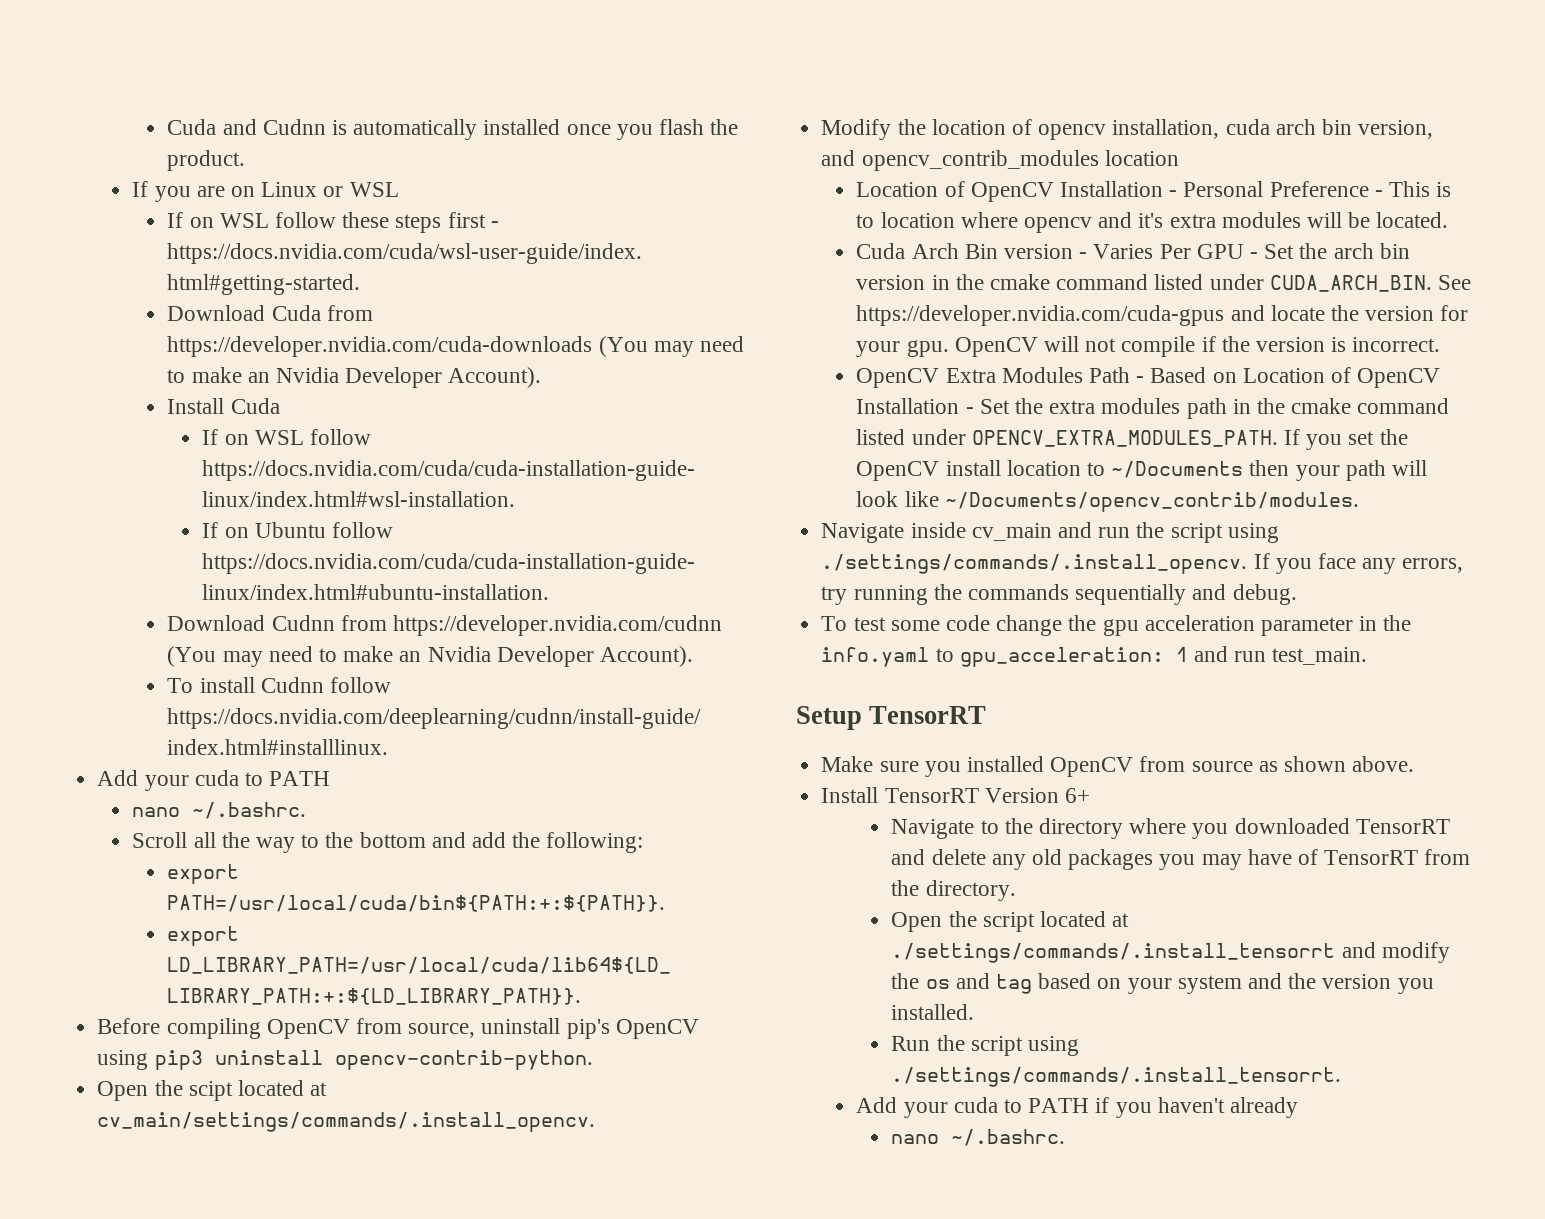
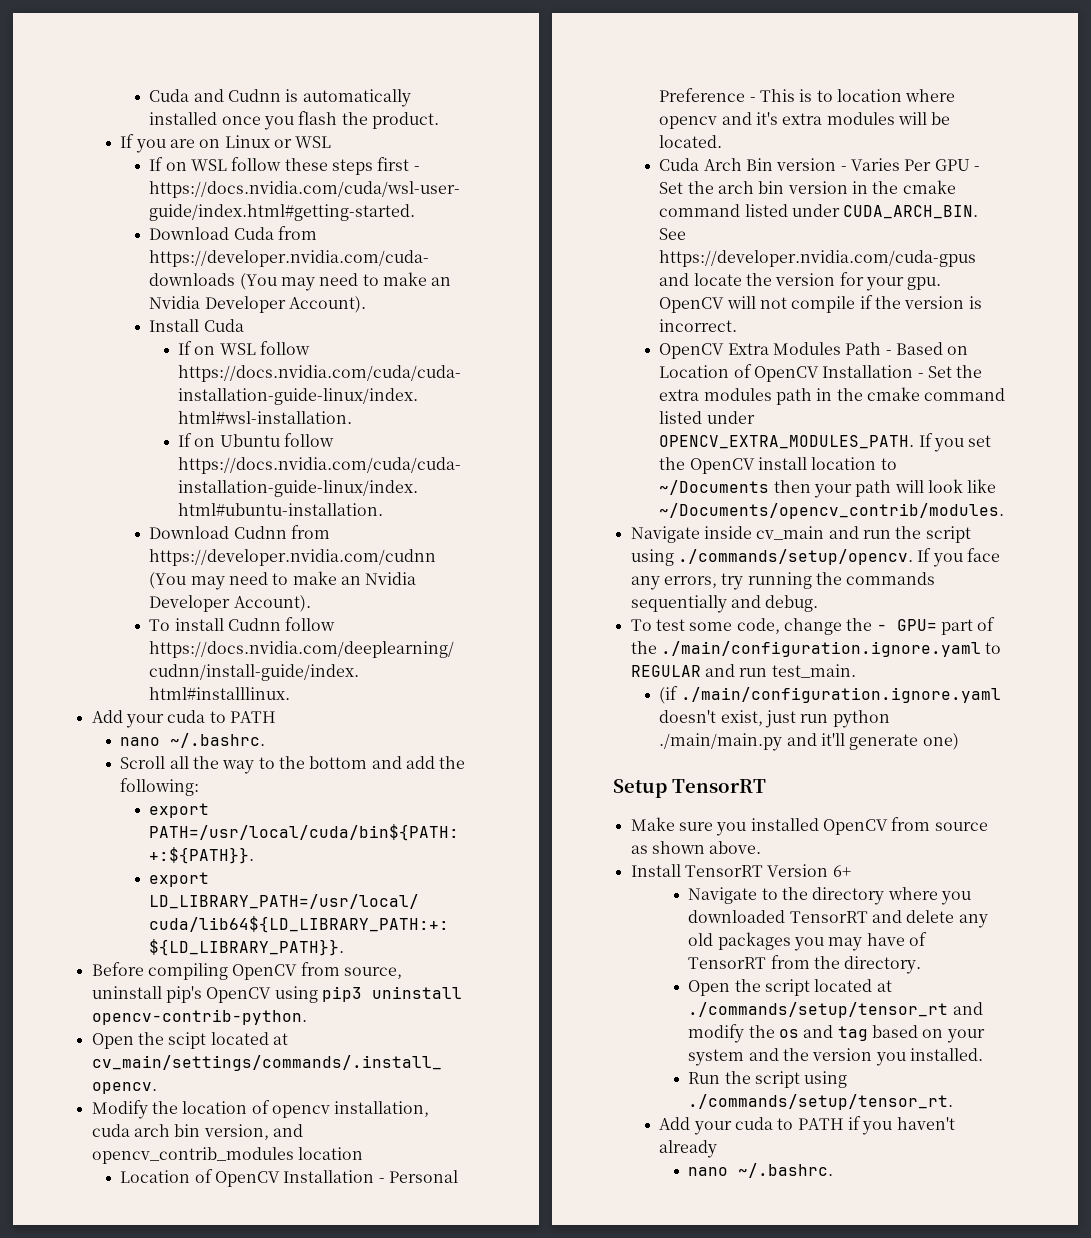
[821,554,1248,574] ./settings/commands/.install_opencv. -> [677,549,913,565] ./commands/setup/opencv.
[945,615,990,631] code -> [736,618,780,634] code,
[1102,615,1412,636] [821,646,1368,667] gpu acceleration parameter in the info.yaml to gpu_acceleration: 1 and run test_main. -> [876,617,996,635] [630,641,1002,657] [630,664,856,678] [659,686,1001,704] [659,710,890,728] [659,733,959,751] - GPU= part of the ./main/configuration.ignore.yaml to REGULAR and run test_main. // (if ./main/configuration.ignore.yaml doesn't exist, just run python ./main/main.py and it'll generate one)
[891,943,1336,963] ./settings/commands/.install_tensorrt -> [688,1002,949,1018] ./commands/setup/tensor_rt
[891,1067,1342,1087] ./settings/commands/.install_tensorrt. -> [688,1094,954,1110] ./commands/setup/tensor_rt.

